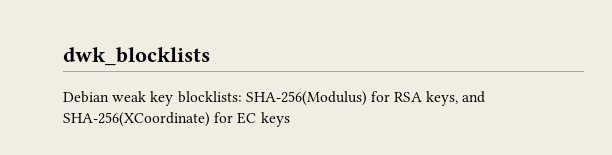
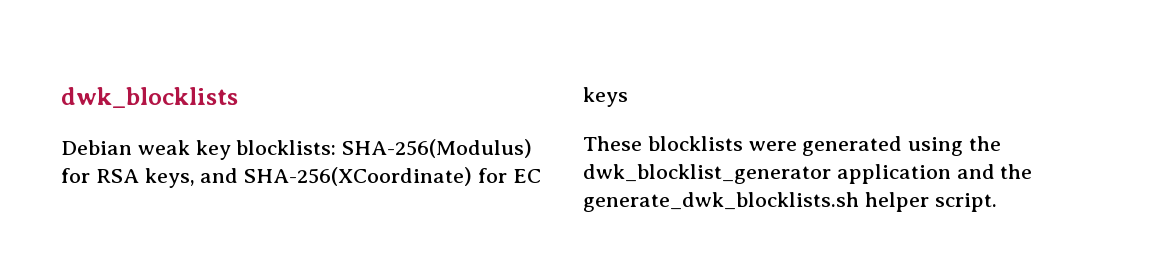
(290, 119) none -> [583,136,1002,156] [583,164,1033,184] [583,192,997,212] // These blocklists were generated using the dwk_blocklist_generator application and the generate_dwk_blocklists.sh helper script.

